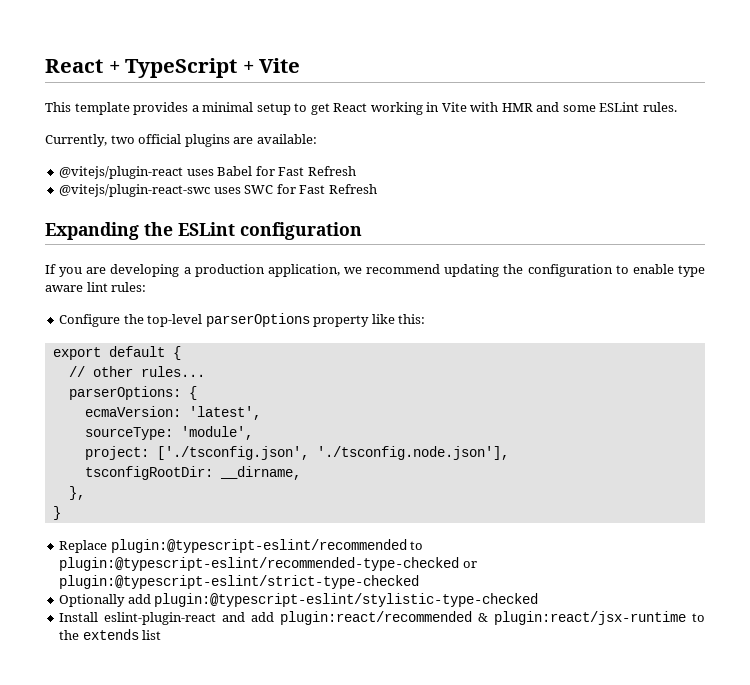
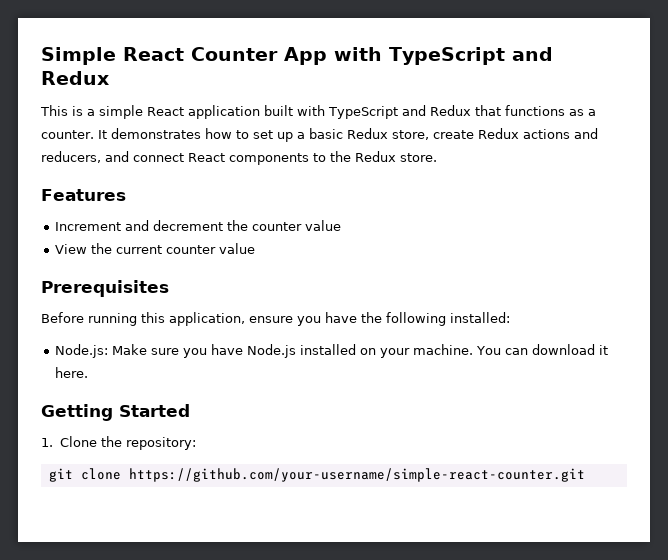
[45,58,301,78] [45,102,677,115] [45,134,317,147] [59,166,356,179] [59,184,377,197] [45,222,362,240] [45,264,705,277] [45,282,147,292] [59,313,426,327] [52,346,181,360] [68,366,205,377] [68,386,197,400] [84,406,261,420] [84,426,253,440] [84,446,509,460] [84,466,301,480] [68,486,85,500] [52,506,61,520] [59,539,424,553] [59,557,477,571] [59,575,420,589] [59,593,539,607] [59,611,706,625] [59,629,162,640] React + TypeScript + Vite // This template provides a minimal setup to get React working in Vite with HMR and some ESLint rules. // Currently, two official plugins are available: // @vitejs/plugin-react uses Babel for Fast Refresh // @vitejs/plugin-react-swc uses SWC for Fast Refresh // Expanding the ESLint configuration // If you are developing a production application, we recommend updating the configuration to enable type aware lint rules: // Configure the top-level parserOptions property like this: // export default { // // other rules... // parserOptions: { // ecmaVersion: 'latest', // sourceType: 'module', // project: ['./tsconfig.json', './tsconfig.node.json'], // tsconfigRootDir: __dirname, // }, // } // Replace plugin:@typescript-eslint/recommended to plugin:@typescript-eslint/recommended-type-checked or plugin:@typescript-eslint/strict-type-checked // Optionally add plugin:@typescript-eslint/stylistic-type-checked // Install eslint-plugin-react and add plugin:react/recommended & plugin:react/jsx-runtime to the extends list -> [41,47,553,65] [41,71,109,85] [40,105,596,119] [41,128,598,142] [41,151,437,165] [41,189,126,201] [55,220,342,231] [55,243,256,254] [41,280,169,297] [41,312,510,326] [55,344,609,358] [55,367,89,378] [41,404,190,421] [41,436,196,450] [48,468,585,482] Simple React Counter App with TypeScript and Redux // This is a simple React application built with TypeScript and Redux that functions as a counter. It demonstrates how to set up a basic Redux store, create Redux actions and reducers, and connect React components to the Redux store. // Features // Increment and decrement the counter value // View the current counter value // Prerequisites // Before running this application, ensure you have the following installed: // Node.js: Make sure you have Node.js installed on your machine. You can download it here. // Getting Started // 1. Clone the repository: // git clone https://github.com/your-username/simple-react-counter.git

